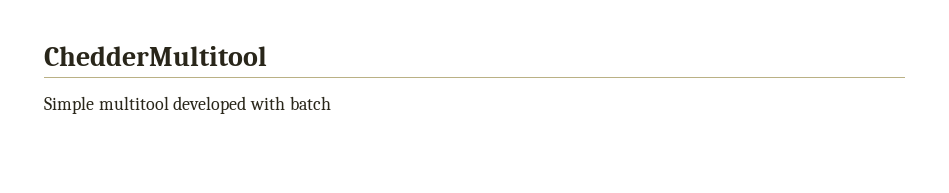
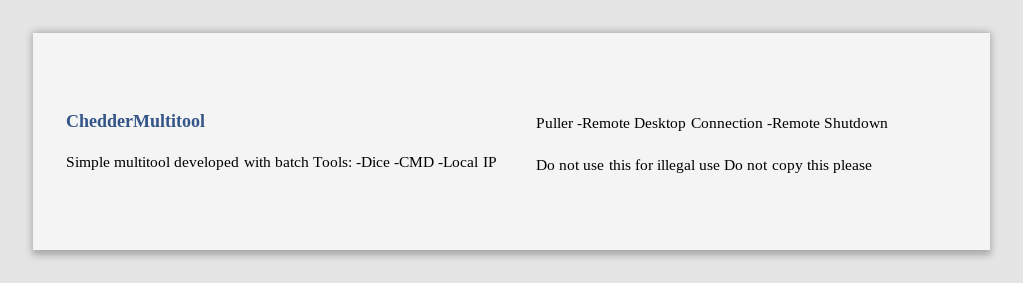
(331, 103) none -> [312,157,497,167] [536,118,888,131] [536,159,873,173] Tools: -Dice -CMD -Local IP Puller -Remote Desktop Connection -Remote Shutdown // Do not use this for illegal use Do not copy this please

